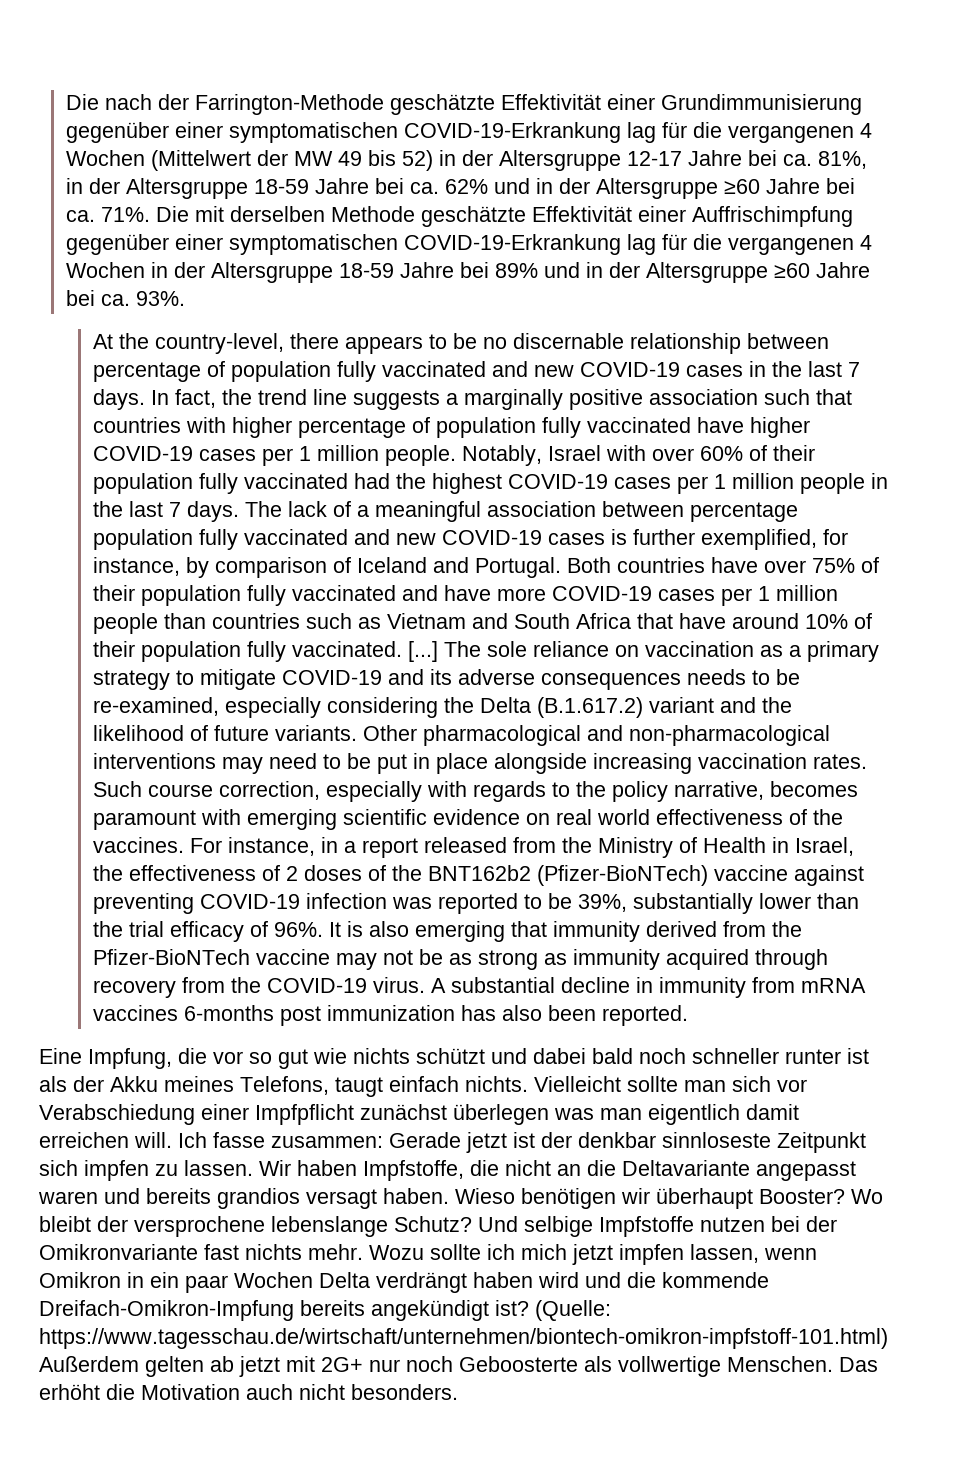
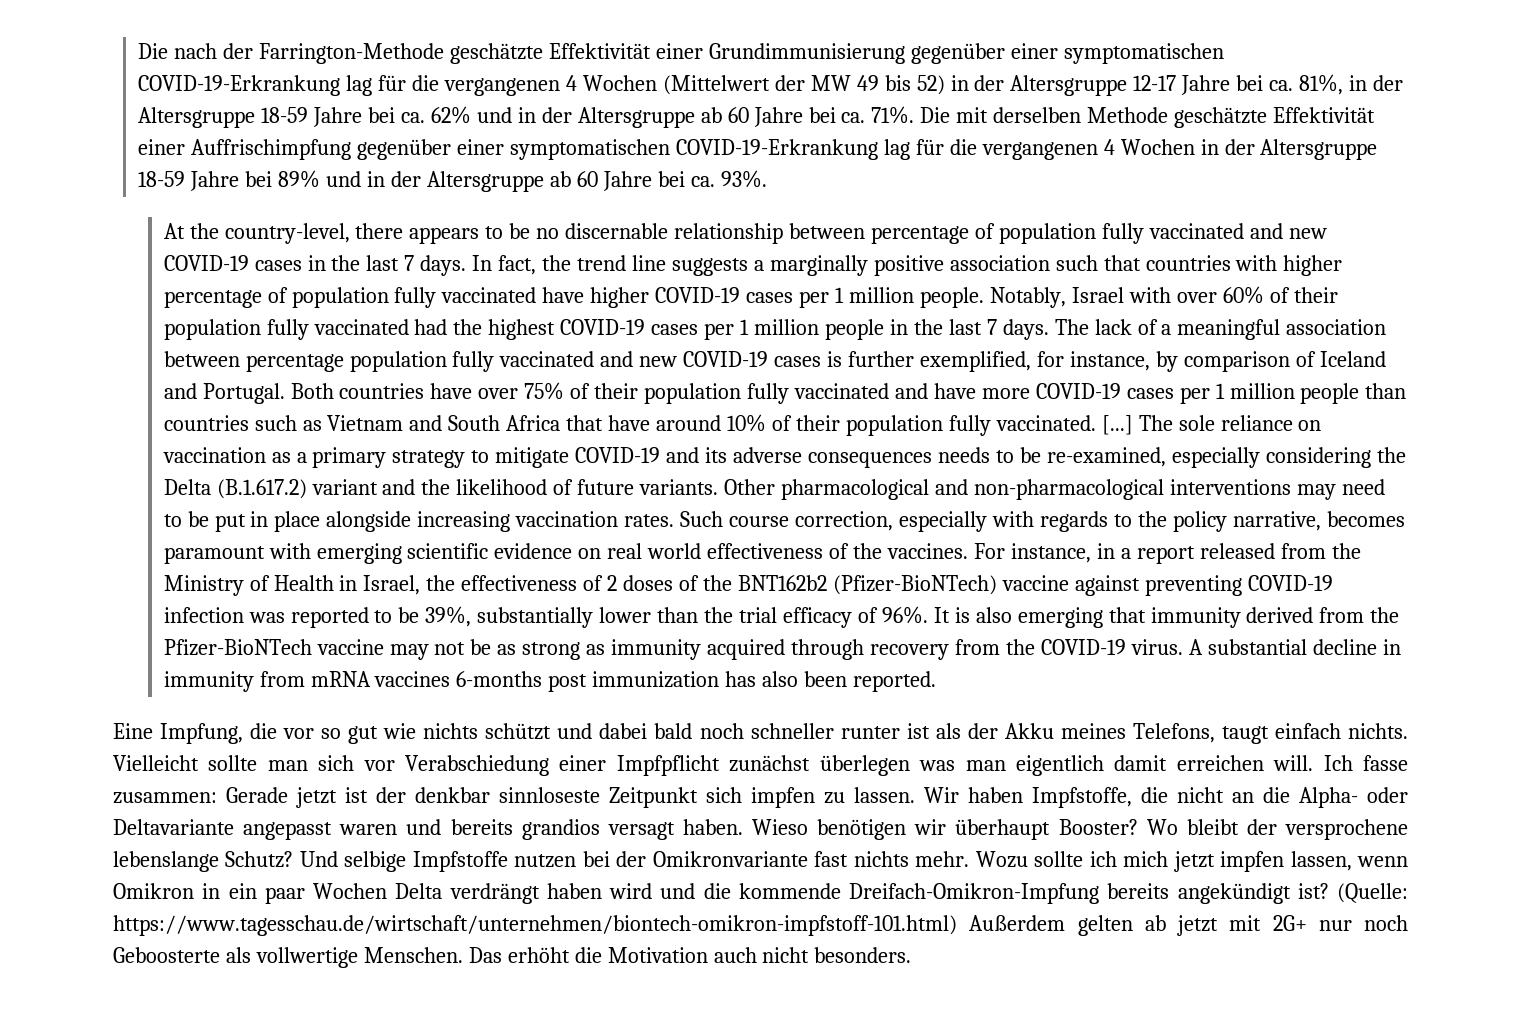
[723,179,760,194] ≥60 -> [700,107,749,123] ab 60
[773,263,810,278] ≥60 -> [549,171,598,187] ab 60
(616, 1168) none -> [1299,787,1408,808] Alpha- oder

